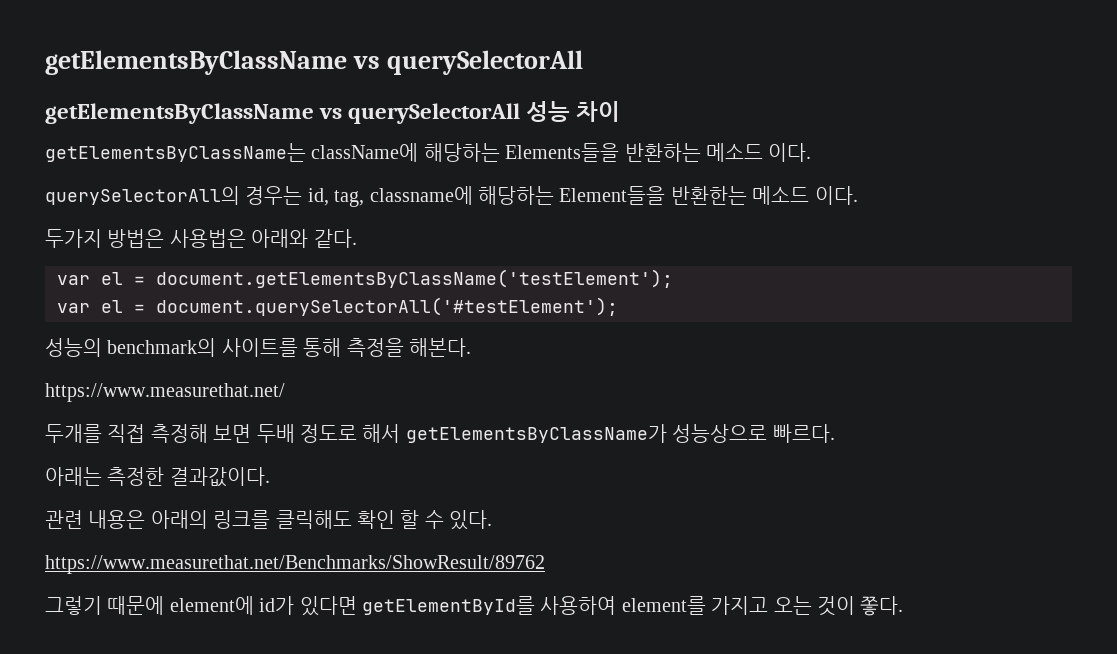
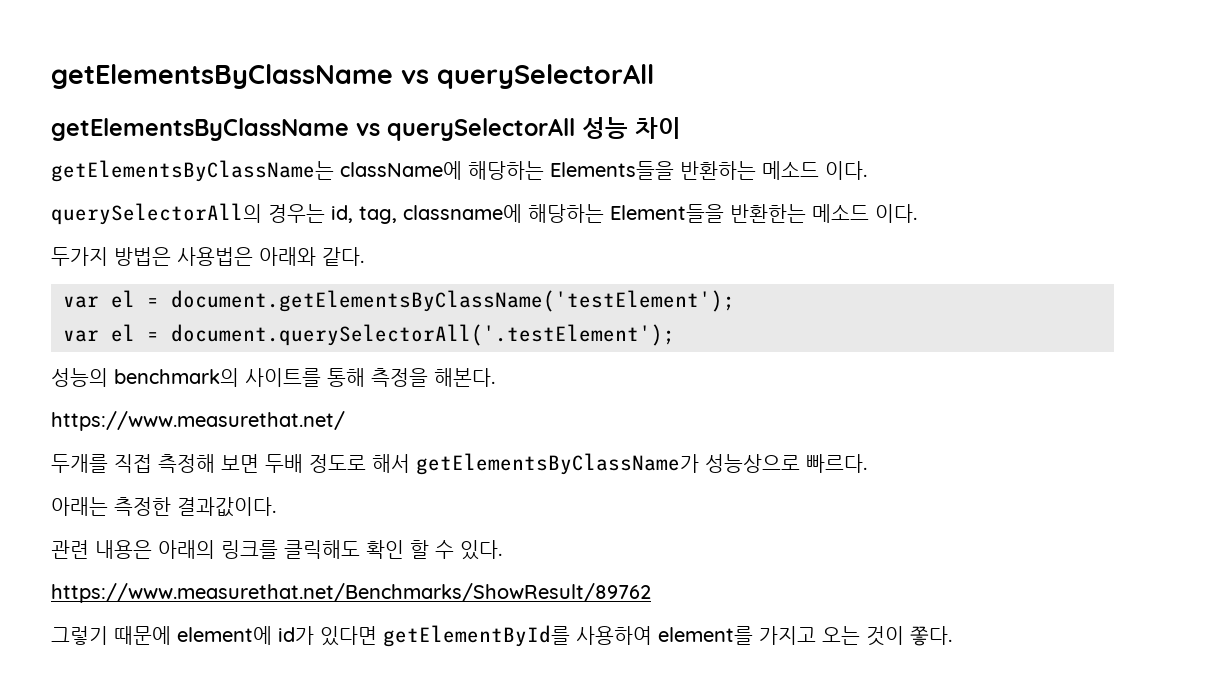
[156,297,618,316] document.querySelectorAll('#testElement'); -> [171,324,675,346] document.querySelectorAll('.testElement');

